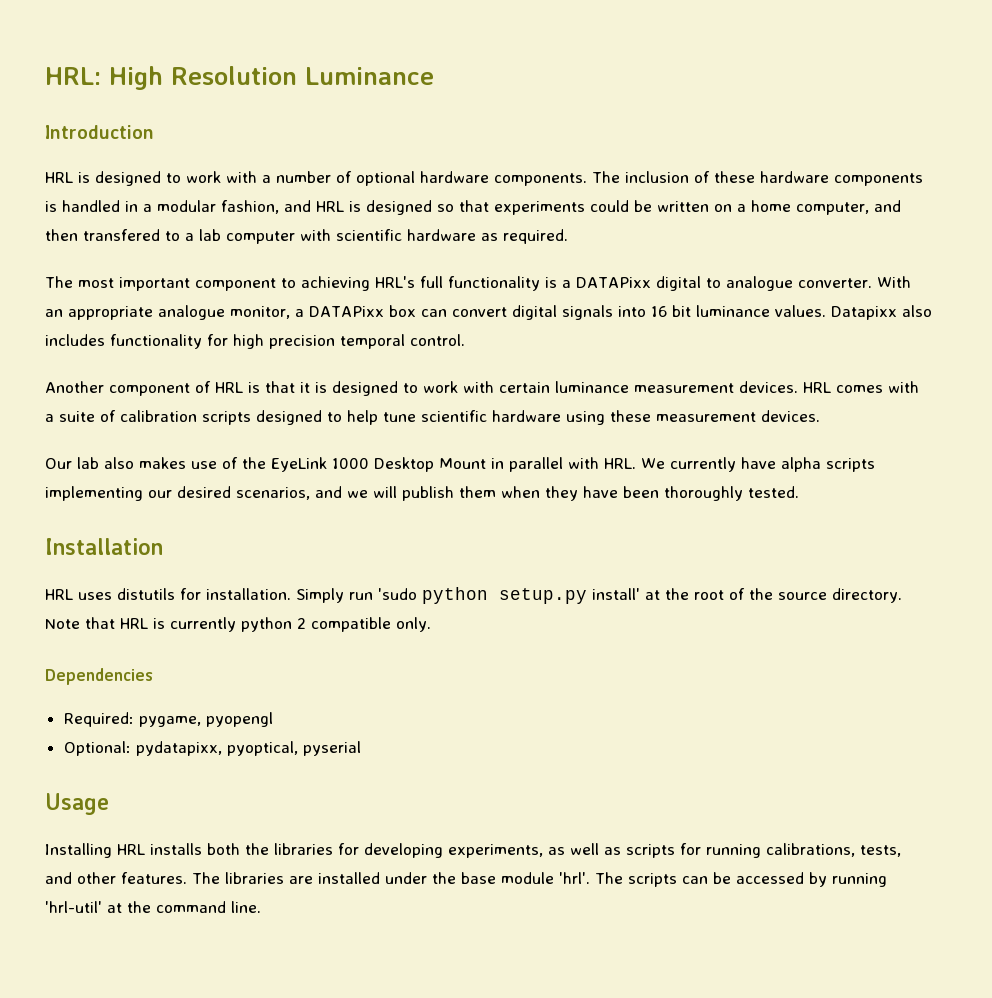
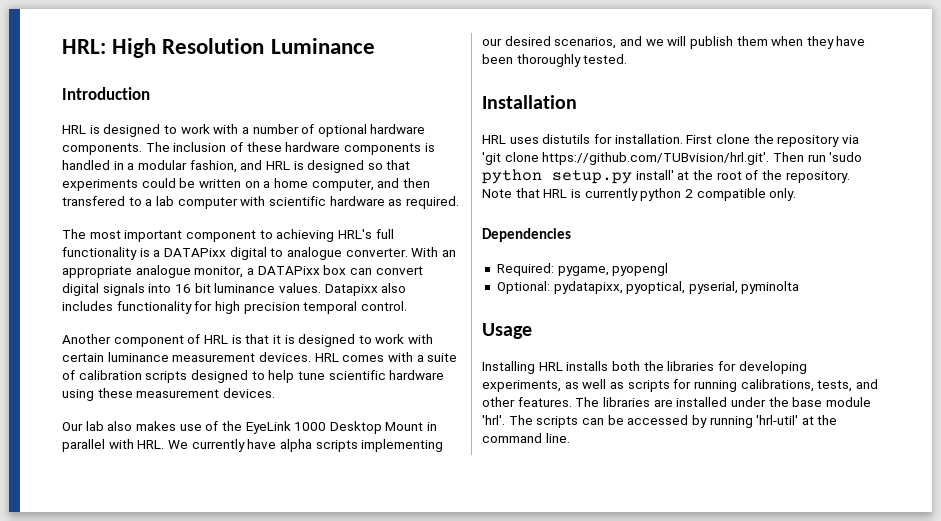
[296,588,344,603] Simply -> [686,134,859,147] [482,152,804,165] First clone the repository via 'git clone https://github.com/TUBvision/hrl.git'. Then
[778,588,902,603] source directory. -> [785,171,850,183] repository.
[302,741,361,756] pyserial -> [688,281,800,294] pyserial, pyminolta

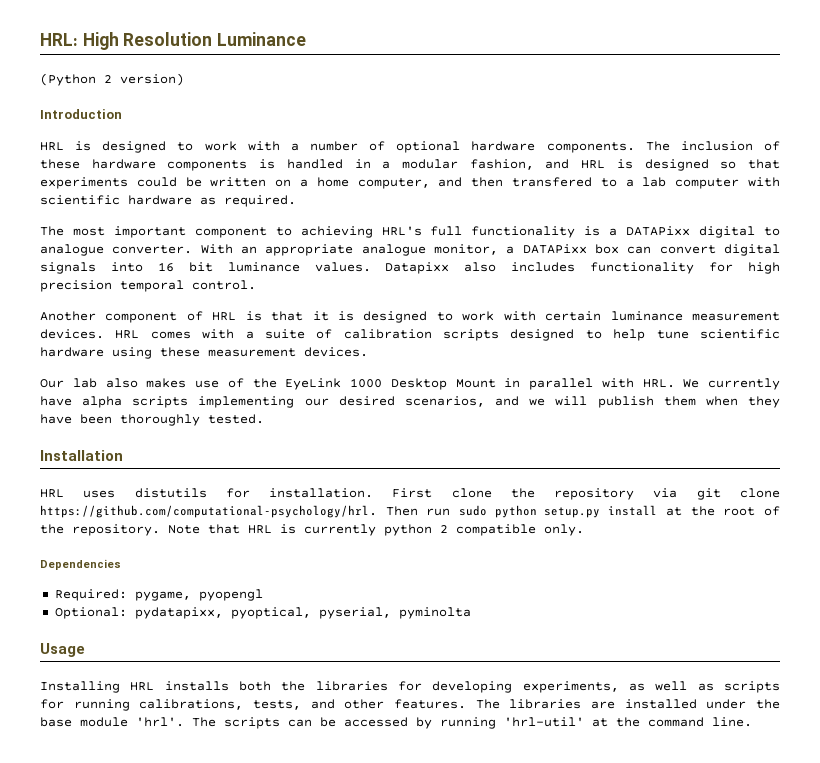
(375, 46) none -> [40,73,184,86] // (Python 2 version)
[482,152,770,165] 'git clone https://github.com/TUBvision/hrl.git'. -> [696,488,780,500] [40,505,377,518] git clone https://github.com/computational-psychology/hrl.
[829,152,863,162] 'sudo -> [459,505,488,516] sudo
[635,170,674,180] install' -> [608,505,658,516] install

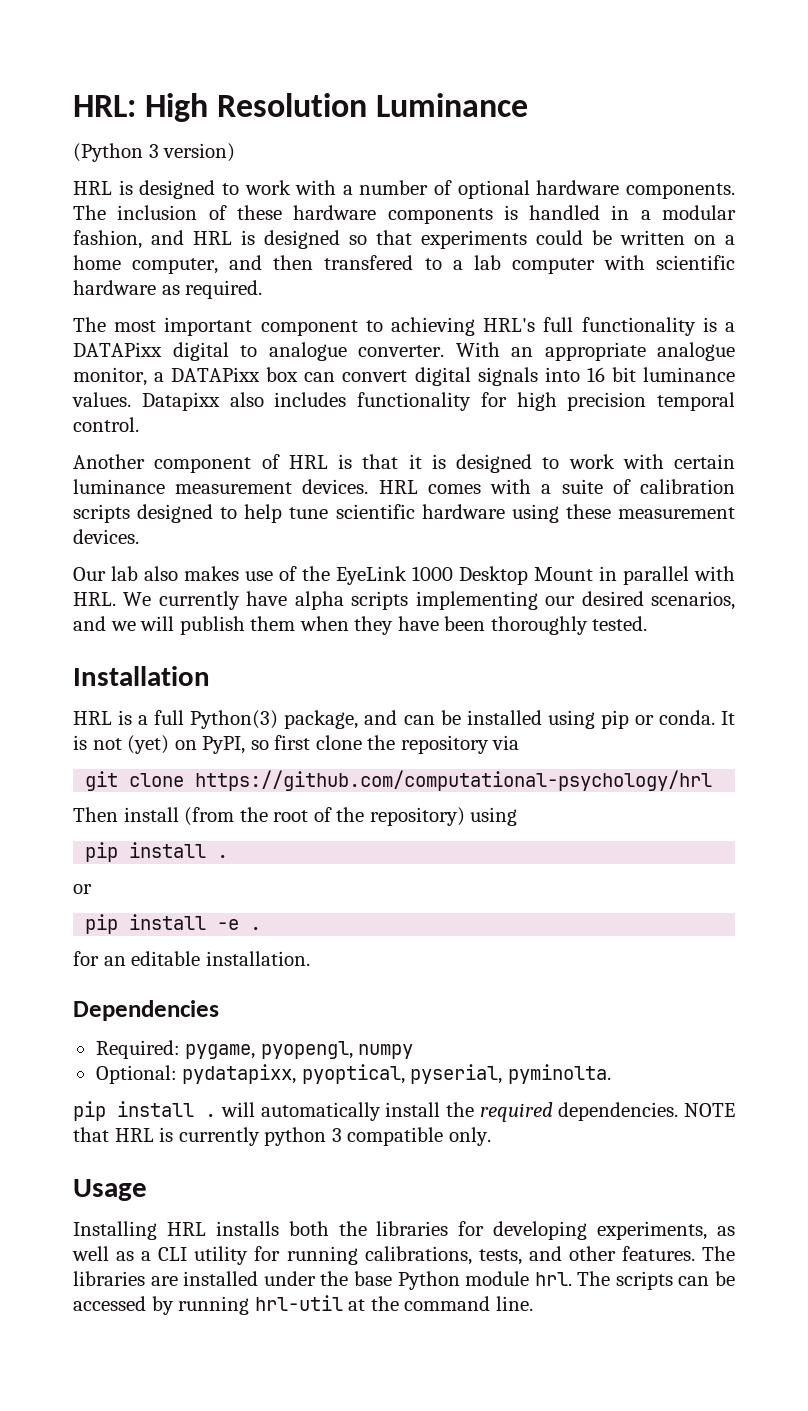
[104,75,112,83] 2 -> [148,144,159,158] 3
[40,109,122,119] // Introduction -> (236, 152) none
[83,488,433,498] uses distutils for installation. First -> [118,710,735,729] [73,735,311,754] is a full Python(3) package, and can be installed using pip or conda. It is not (yet) on PyPI, so first
(678, 493) none -> (520, 742) //
[40,505,781,518] [40,524,200,536] https://github.com/computational-psychology/hrl. Then run sudo python setup.py install at the root of the repository. Note -> [195,770,713,791] [73,807,518,826] [85,842,229,862] [73,884,92,894] [85,914,262,934] [73,951,310,966] [73,1000,219,1021] [95,1040,414,1059] [95,1064,611,1084] [73,1101,735,1122] https://github.com/computational-psychology/hrl // Then install (from the root of the repository) using // pip install . // or // pip install -e . // for an editable installation. // Dependencies // Required: pygame, pyopengl, numpy // Optional: pydatapixx, pyoptical, pyserial, pyminolta. // pip install . will automatically install the required dependencies. NOTE
[440,525,448,533] 2 -> [331,1128,342,1142] 3
[40,559,121,570] [54,589,263,601] [54,607,471,619] // Dependencies // Required: pygame, pyopengl // Optional: pydatapixx, pyoptical, pyserial, pyminolta -> (491, 1136) none
[724,681,781,693] scripts -> [141,1246,249,1265] a CLI utility
[80,717,184,727] module 'hrl'. -> [397,1271,572,1290] Python module hrl.
[504,717,584,727] 'hrl-util' -> [254,1295,343,1311] hrl-util

